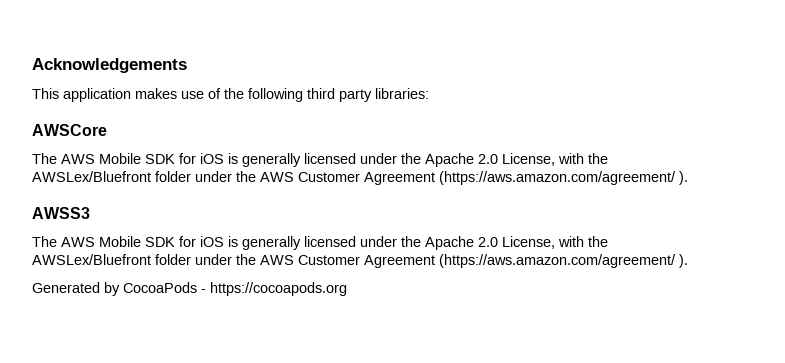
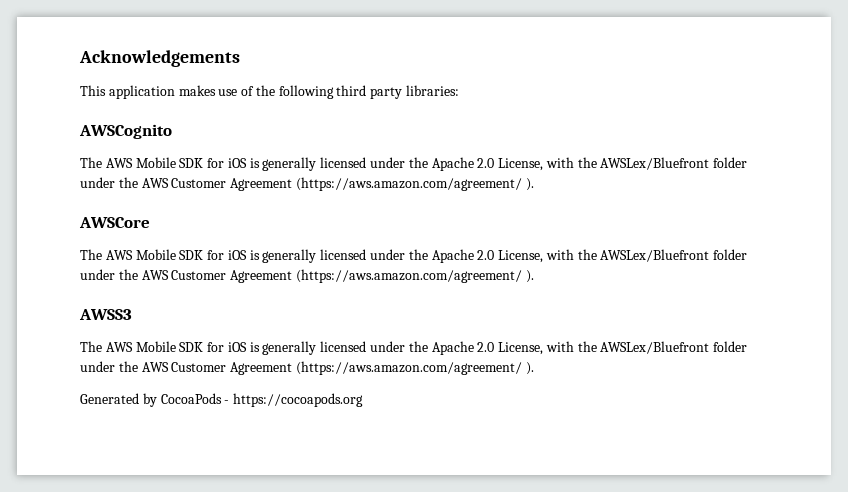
(429, 93) none -> [79,124,172,139] [80,157,748,171] [80,177,534,191] // AWSCognito // The AWS Mobile SDK for iOS is generally licensed under the Apache 2.0 License, with the AWSLex/Bluefront folder under the AWS Customer Agreement (https://aws.amazon.com/agreement/ ).

